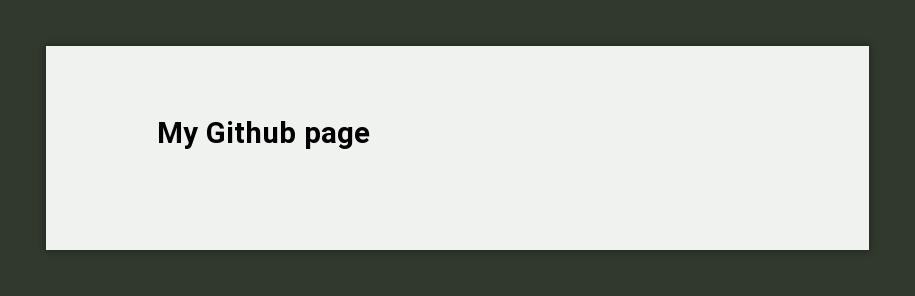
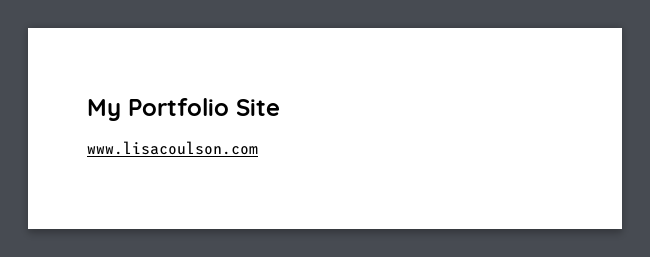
[205,121,370,149] Github page -> [128,98,280,116] [87,141,258,155] Portfolio Site // www.lisacoulson.com

